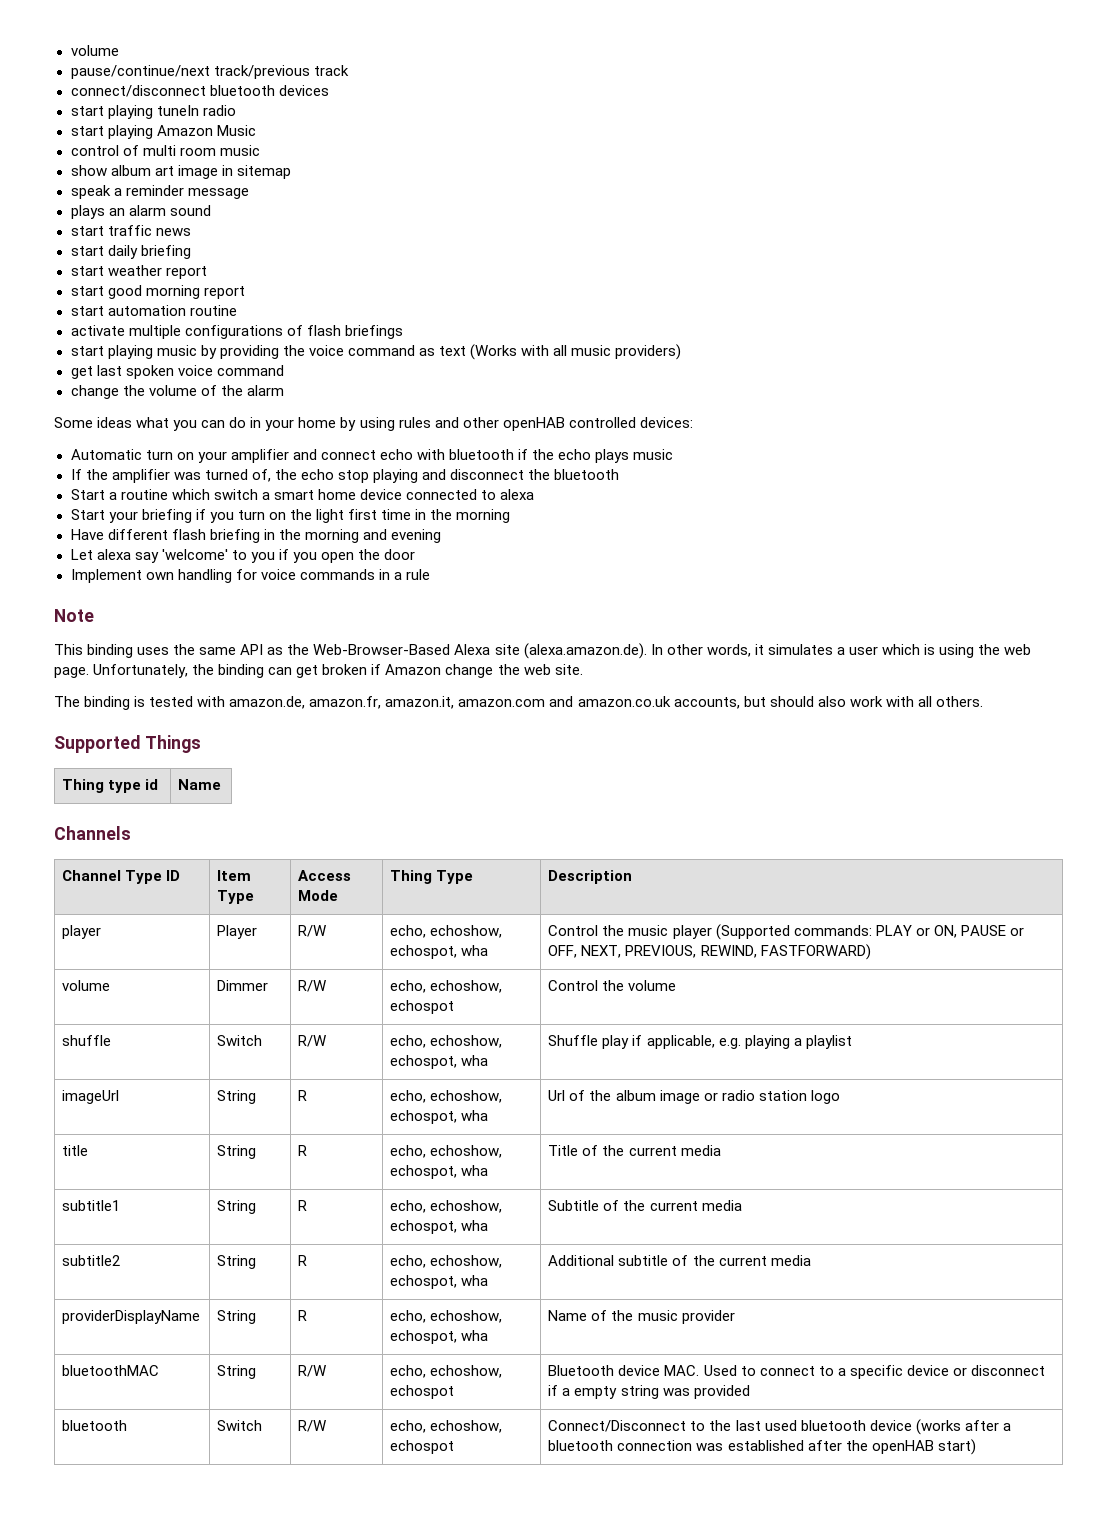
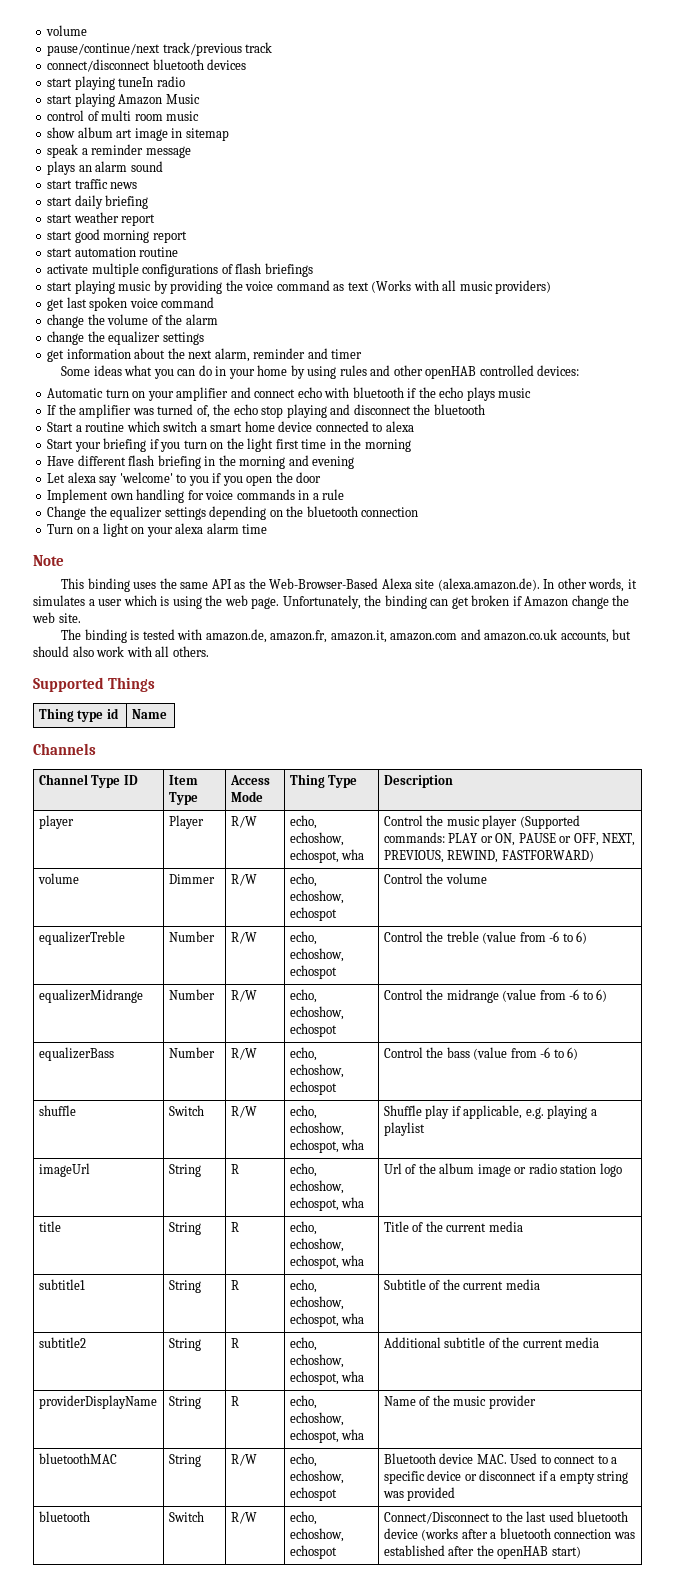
(284, 390) none -> [47,331,204,345] [47,348,363,362] // change the equalizer settings // get information about the next alarm, reminder and timer
(430, 574) none -> [47,506,419,520] [47,523,268,537] // Change the equalizer settings depending on the bluetooth connection // Turn on a light on your alexa alarm time
(677, 985) none -> [38,931,125,945] [168,931,215,942] [230,932,257,944] [289,931,317,945] [289,948,344,962] [289,965,337,979] [383,931,588,944] [38,989,143,1003] [168,989,215,1000] [230,990,257,1002] [289,989,317,1003] [289,1006,344,1020] [289,1023,337,1037] [383,989,608,1003] [38,1047,114,1061] [168,1047,215,1058] [230,1048,257,1060] [289,1047,317,1061] [289,1064,344,1078] [289,1081,337,1095] [383,1047,579,1060] // equalizerTreble | Number | R/W | echo, echoshow, echospot | Control the treble (value from -6 to 6) // equalizerMidrange | Number | R/W | echo, echoshow, echospot | Control the midrange (value from -6 to 6) // equalizerBass | Number | R/W | echo, echoshow, echospot | Control the bass (value from -6 to 6)

